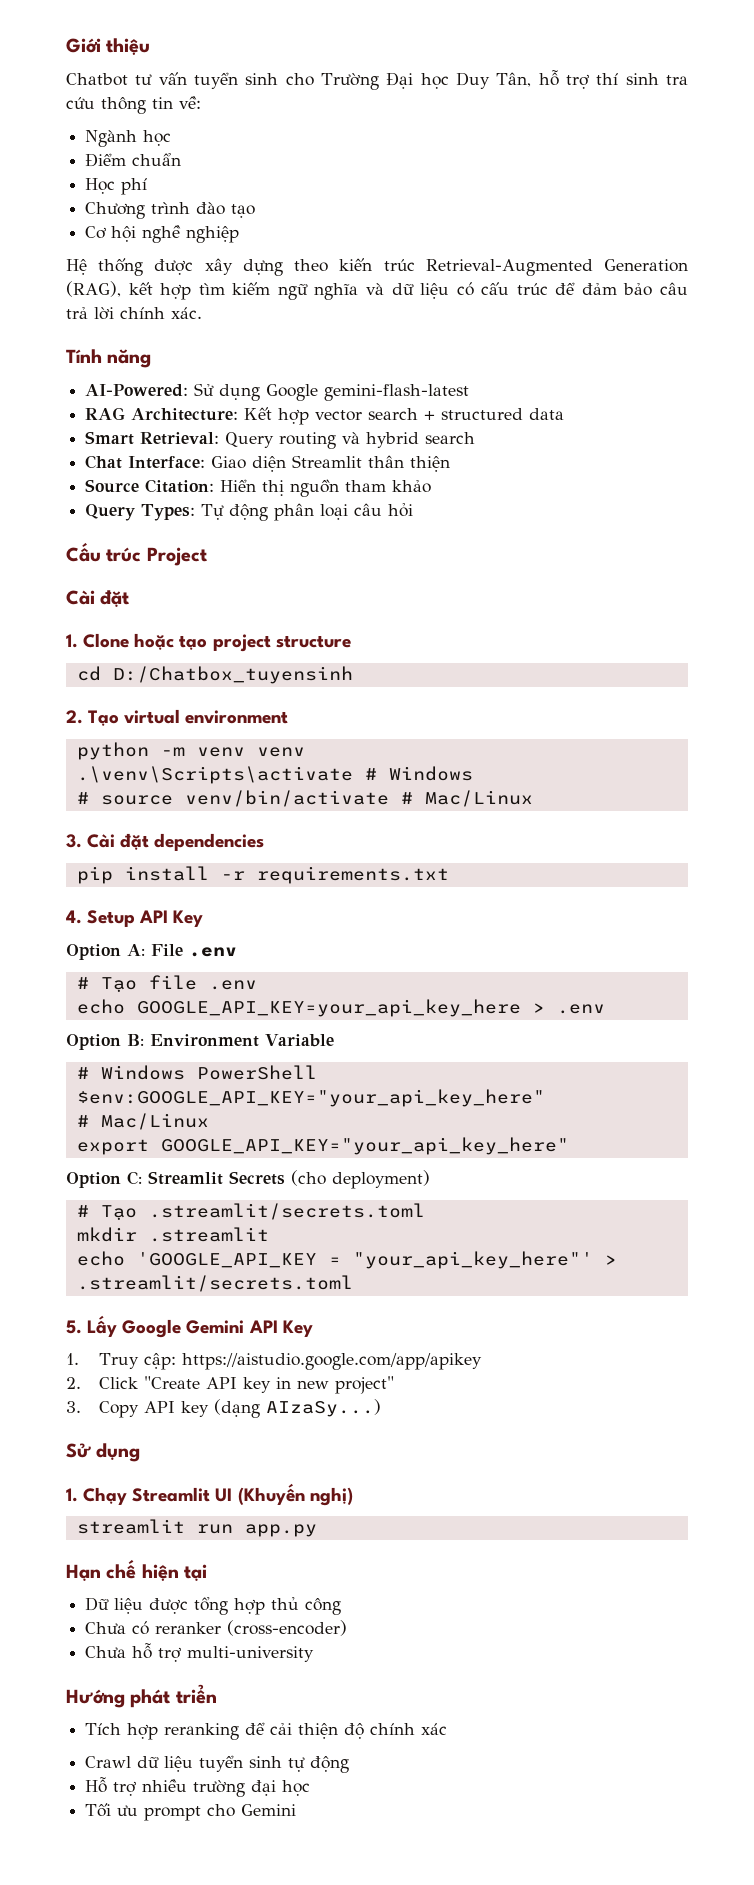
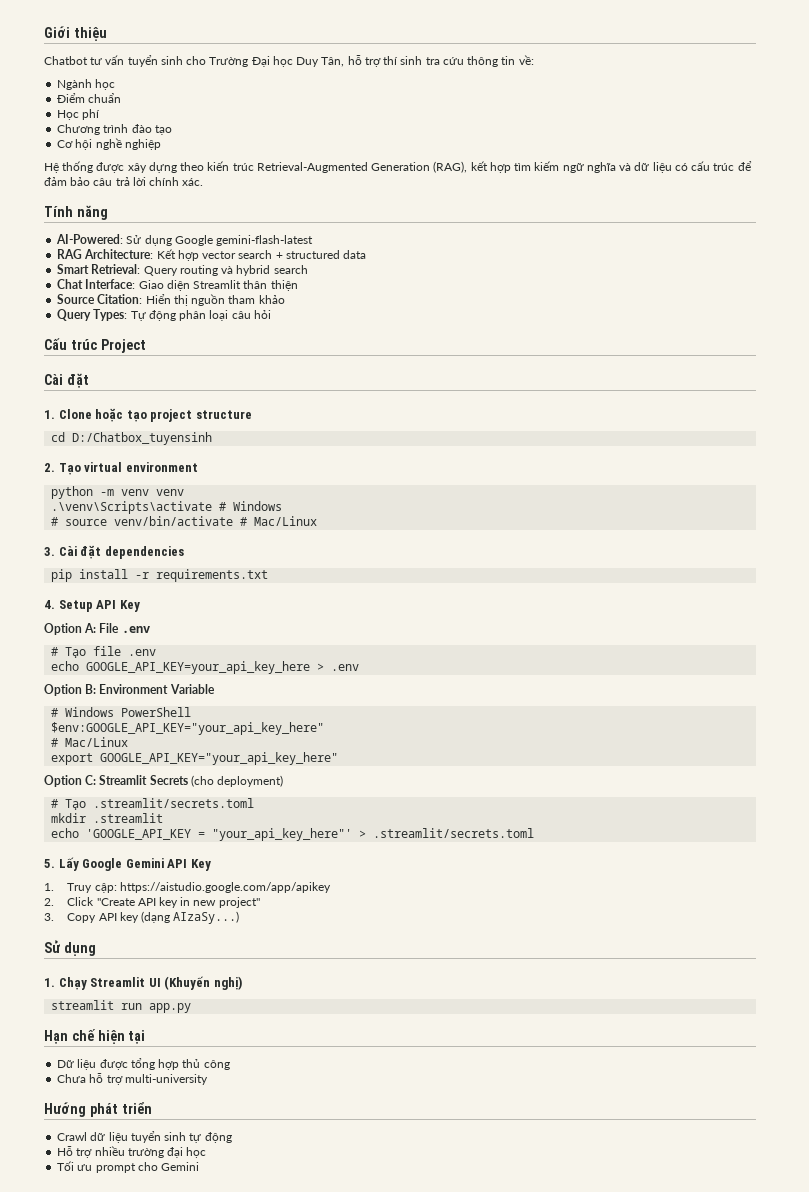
[85,1620,348,1636] // Chưa có reranker (cross-encoder) -> (230, 1065) none
[85,1722,448,1740] // Tích hợp reranking để cải thiện độ chính xác -> (152, 1108) none

